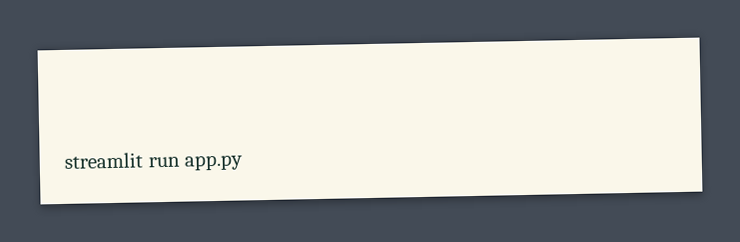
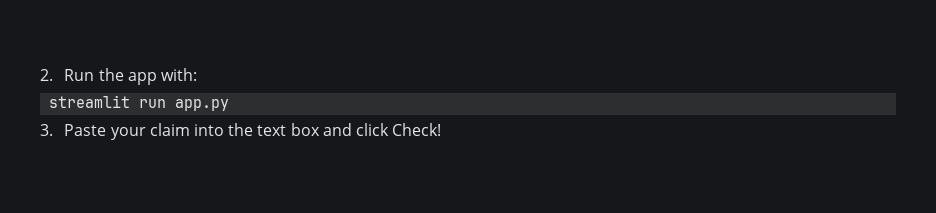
[64,152,244,171] streamlit run app.py -> [40,68,197,85] [49,95,230,111] [40,123,442,140] 2. Run the app with: // streamlit run app.py // 3. Paste your claim into the text box and click Check!

